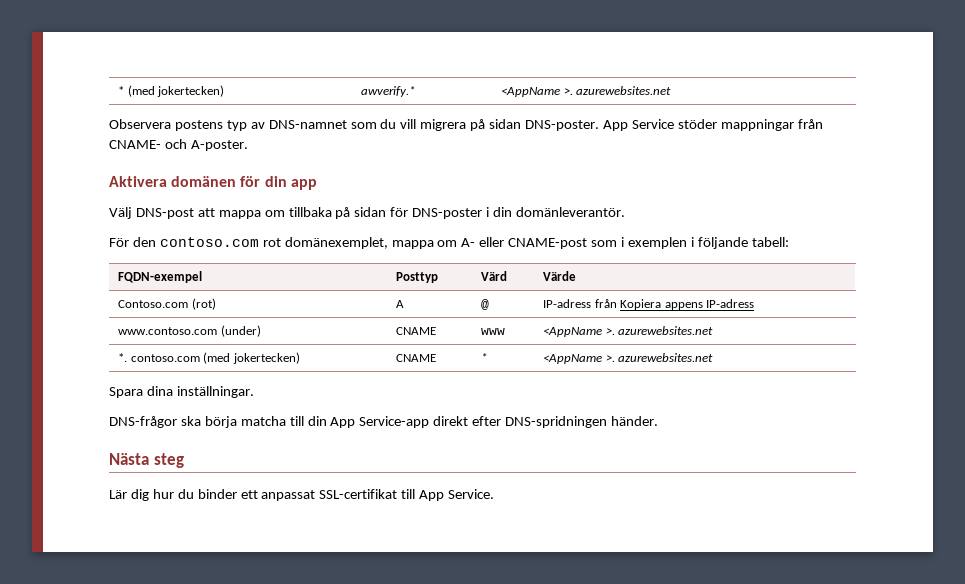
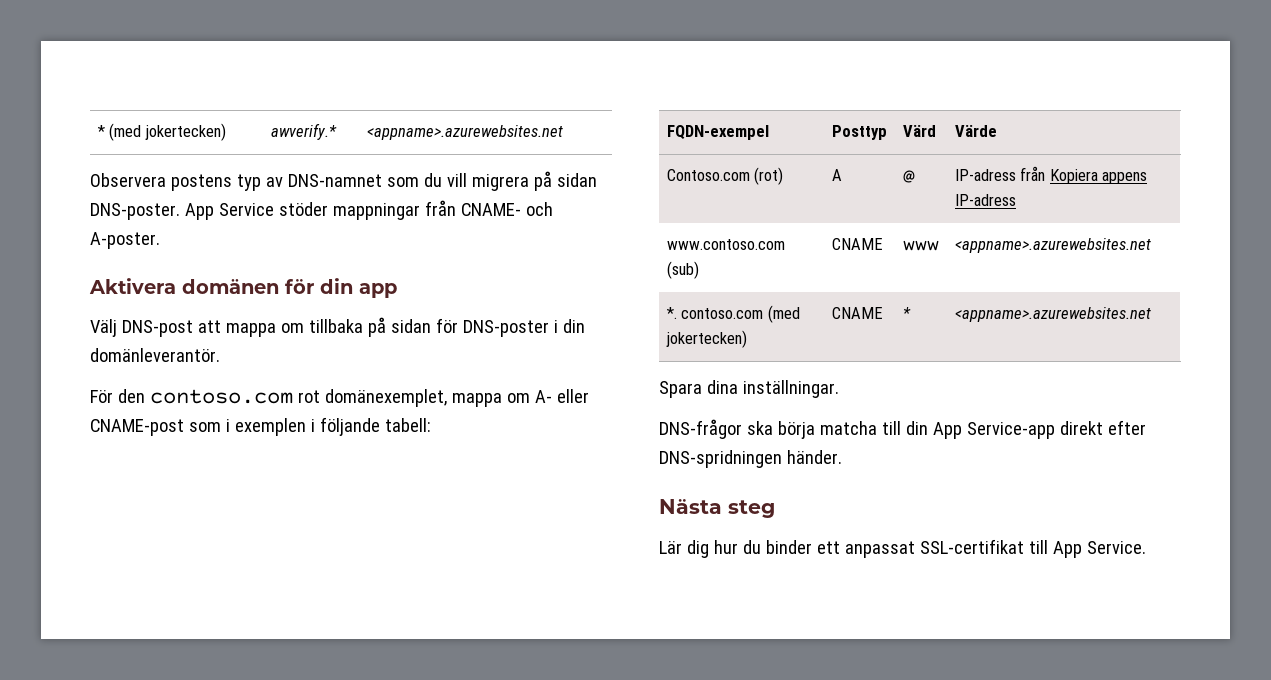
[501,86,672,97] <AppName >. azurewebsites.net -> [366,125,563,140] <appname>.azurewebsites.net
[220,325,261,337] (under) -> [666,261,699,279] (sub)
[543,326,714,337] <AppName >. azurewebsites.net -> [954,238,1151,253] <appname>.azurewebsites.net
[543,353,714,364] <AppName >. azurewebsites.net -> [954,307,1151,322] <appname>.azurewebsites.net

